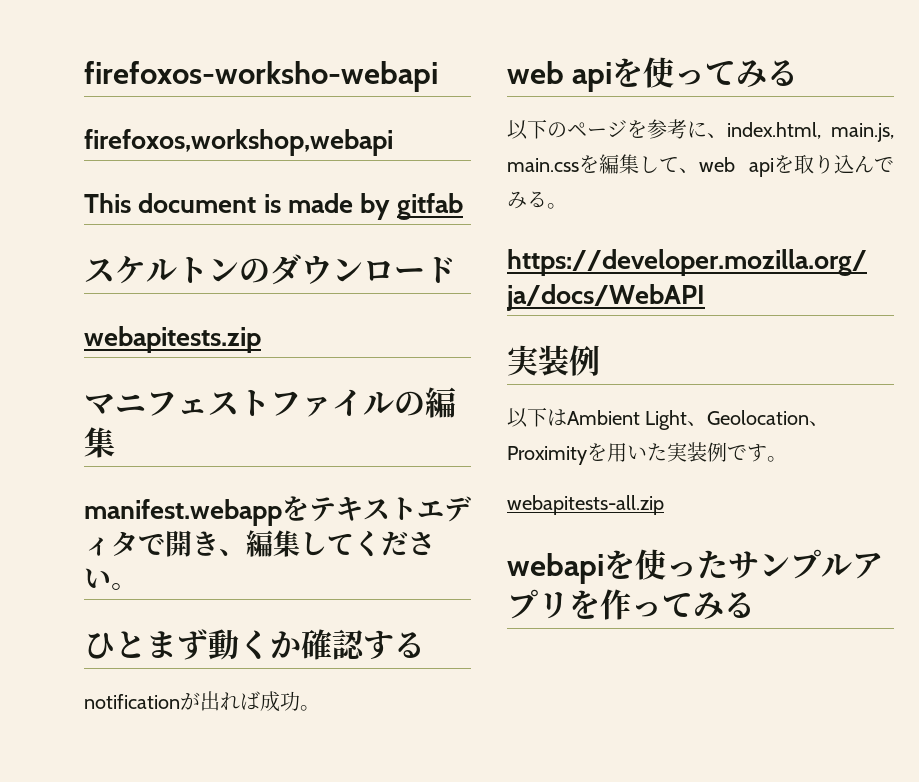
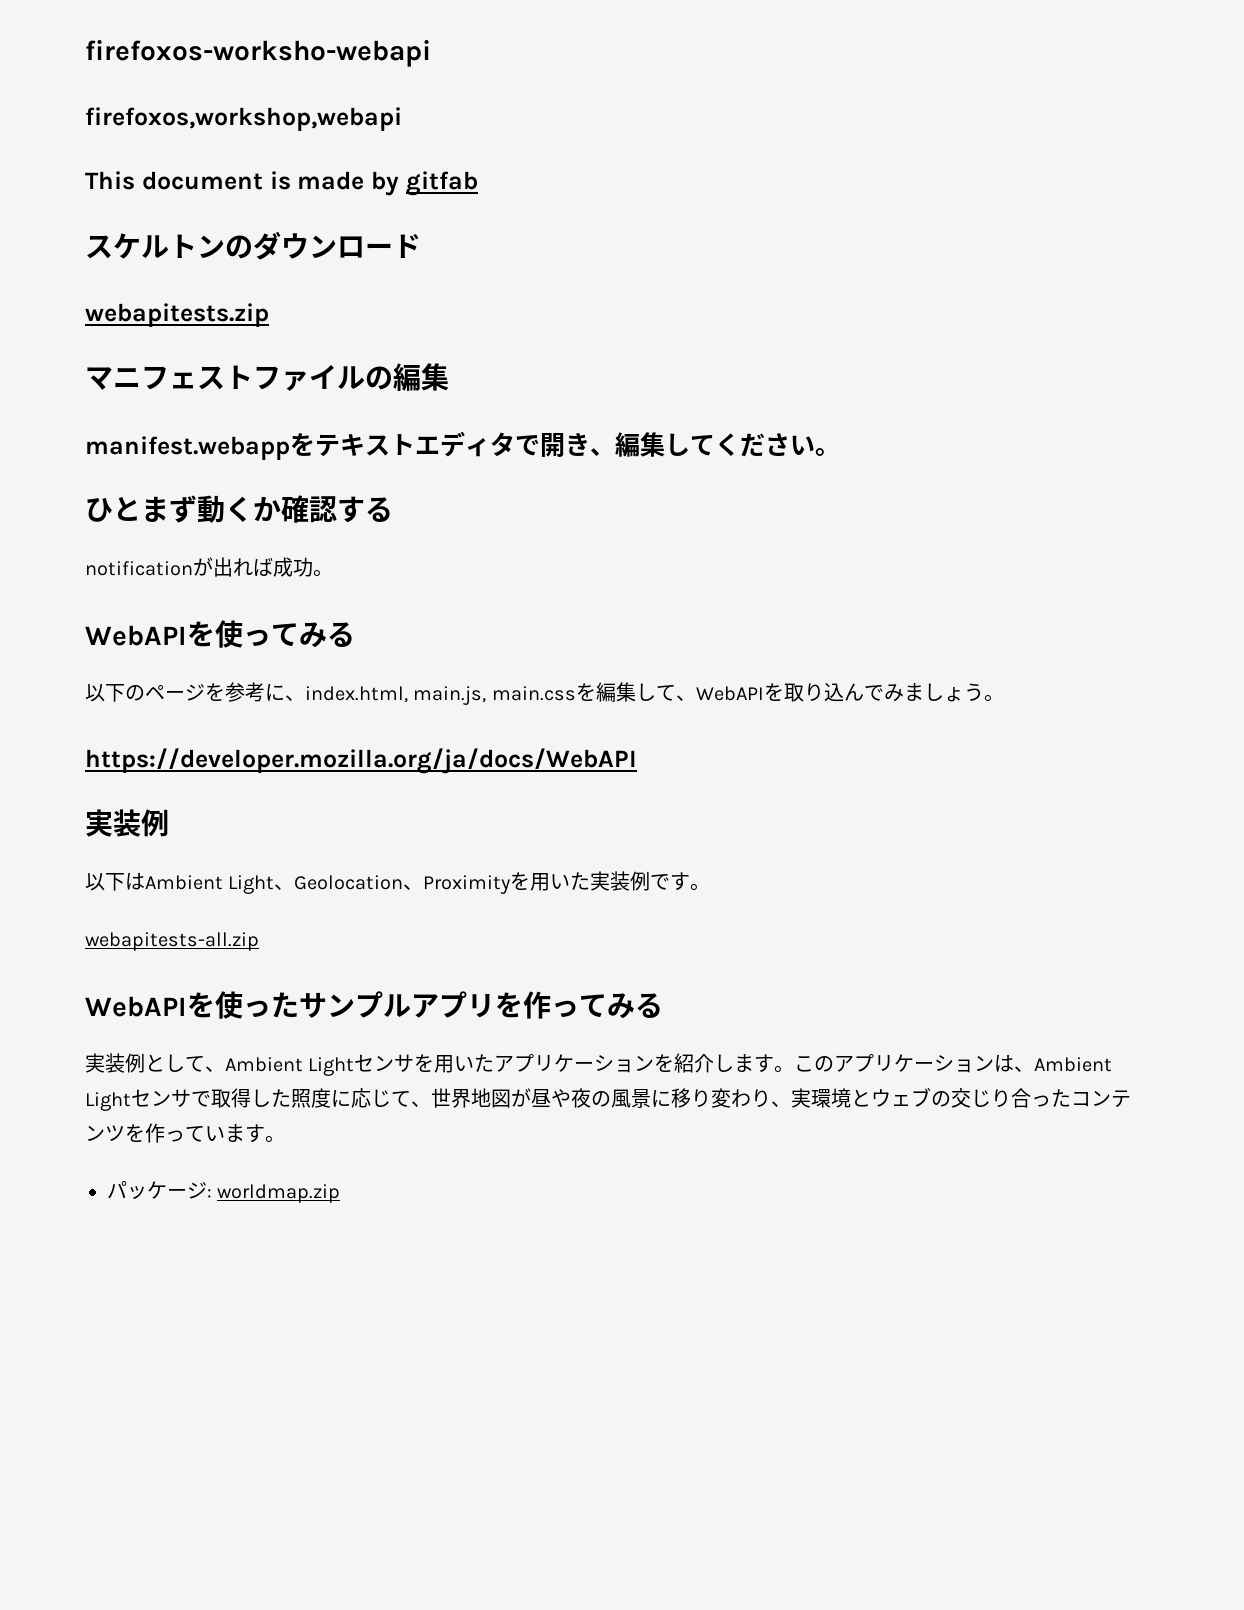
[507,61,613,92] web api -> [85,625,187,646] WebAPI
[699,157,774,177] web api -> [695,686,764,701] WebAPI
[527,191,547,208] る -> [903,683,984,702] ましょう
[507,553,604,584] webapi -> [85,996,187,1017] WebAPI
(755, 605) none -> [85,1053,1113,1076] [85,1087,1131,1111] [85,1123,285,1143] [107,1181,341,1203] // 実装例として、Ambient Lightセンサを用いたアプリケーションを紹介します。このアプリケーションは、Ambient Lightセンサで取得した照度に応じて、世界地図が昼や夜の風景に移り変わり、実環境とウェブの交じり合ったコンテンツを作っています。 // パッケージ: worldmap.zip

